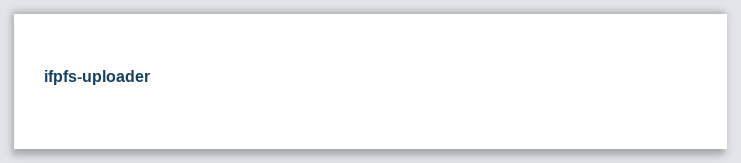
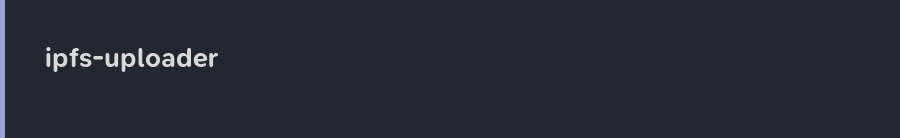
[44,70,150,85] ifpfs-uploader -> [45,47,219,72] ipfs-uploader

